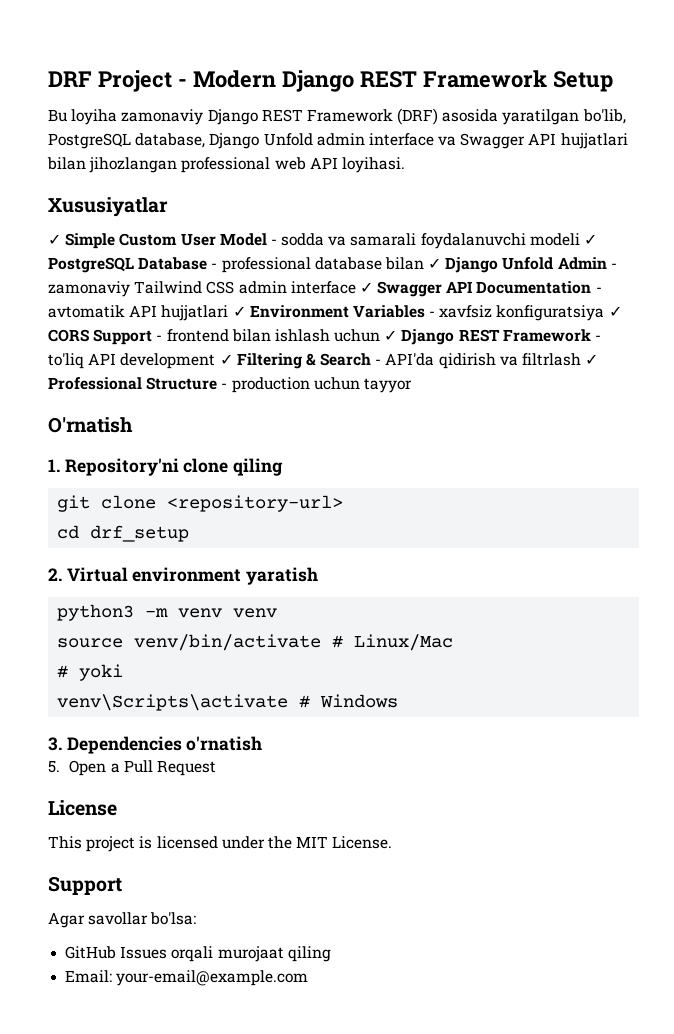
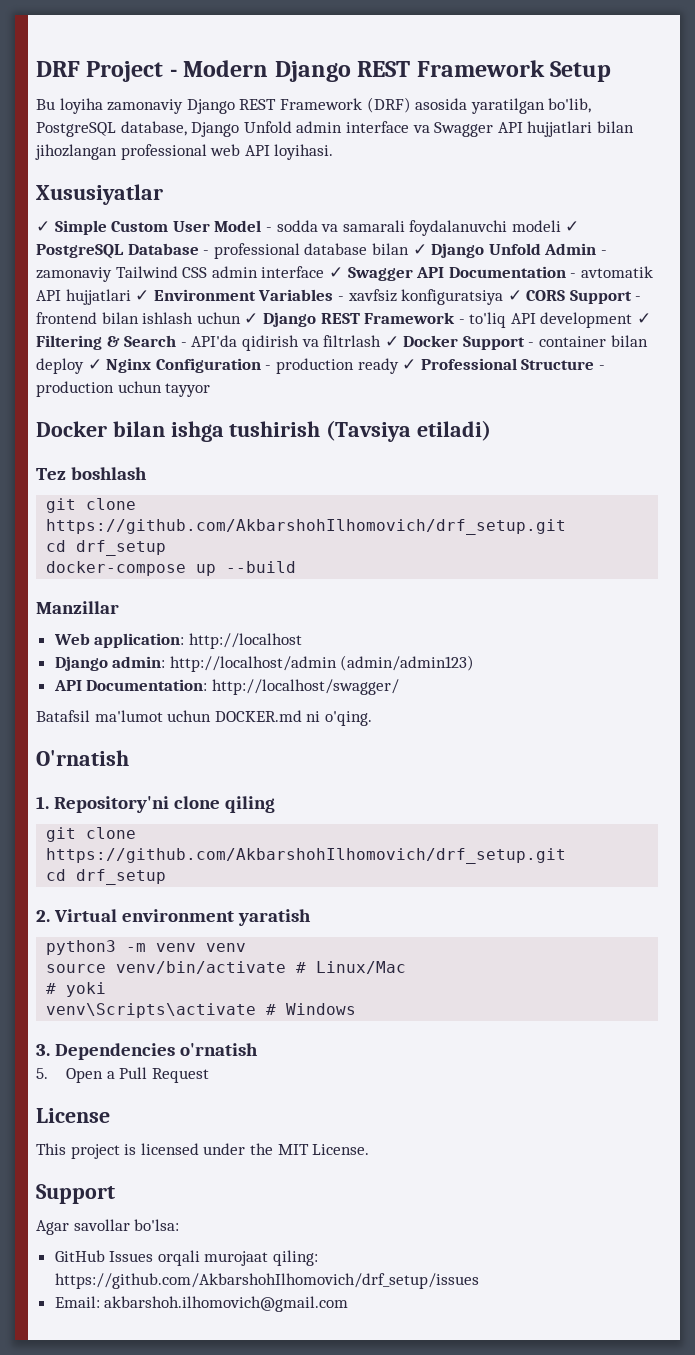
(599, 359) none -> [403,335,648,350] [36,358,417,374] Docker Support - container bilan deploy ✓ Nginx Configuration - production ready ✓
(412, 385) none -> [36,420,492,442] [36,467,148,480] [46,498,137,513] [46,519,567,535] [46,540,167,556] [46,561,297,576] [36,601,119,614] [53,633,302,649] [54,655,475,672] [53,679,399,695] [36,710,372,726] // Docker bilan ishga tushirish (Tavsiya etiladi) // Tez boshlash // git clone https://github.com/AkbarshohIlhomovich/drf_setup.git // cd drf_setup // docker-compose up --build // Manzillar // Web application: http://localhost // Django admin: http://localhost/admin (admin/admin123) // API Documentation: http://localhost/swagger/ // Batafsil ma'lumot uchun DOCKER.md ni o'qing.
[167,495,344,512] <repository-url> -> [46,848,567,864] https://github.com/AkbarshohIlhomovich/drf_setup.git
[287,946,331,962] qiling -> [273,1250,319,1266] [54,1273,479,1289] qiling: https://github.com/AkbarshohIlhomovich/drf_setup/issues
[116,970,309,986] your-email@example.com -> [104,1296,349,1312] akbarshoh.ilhomovich@gmail.com

